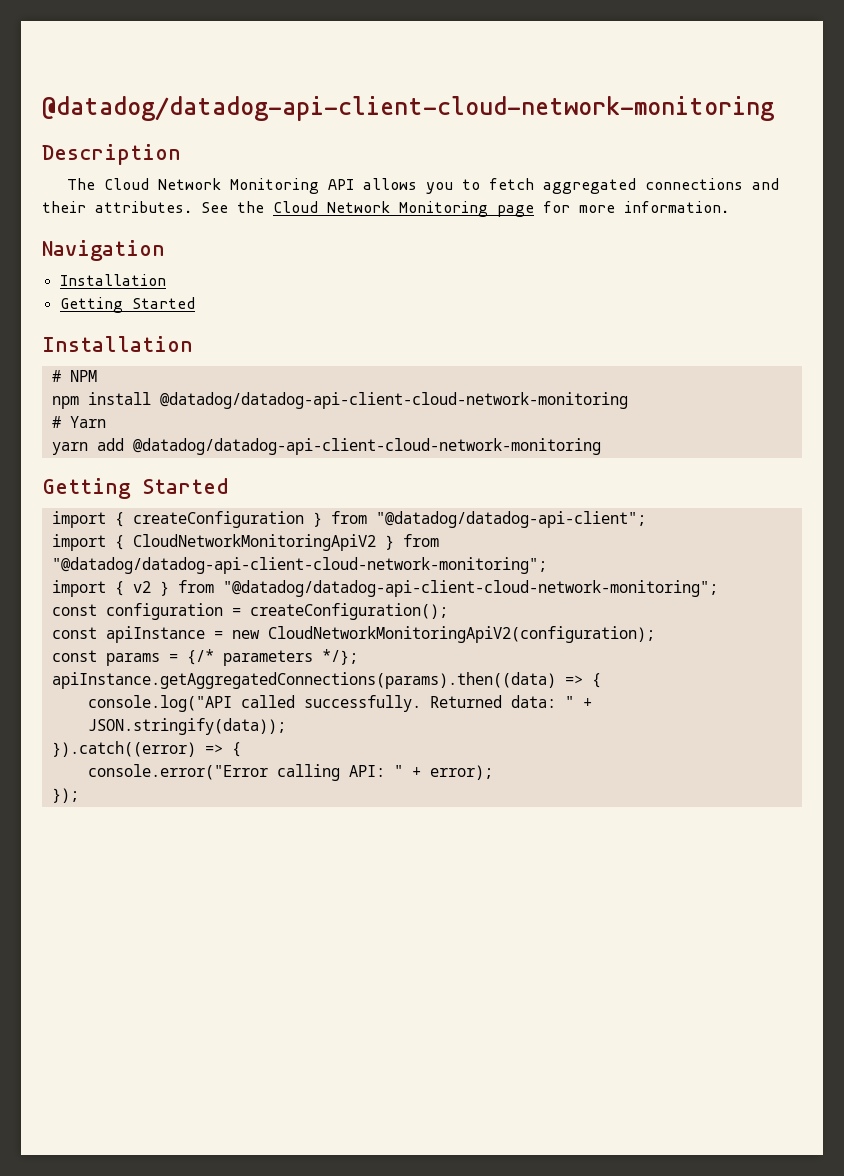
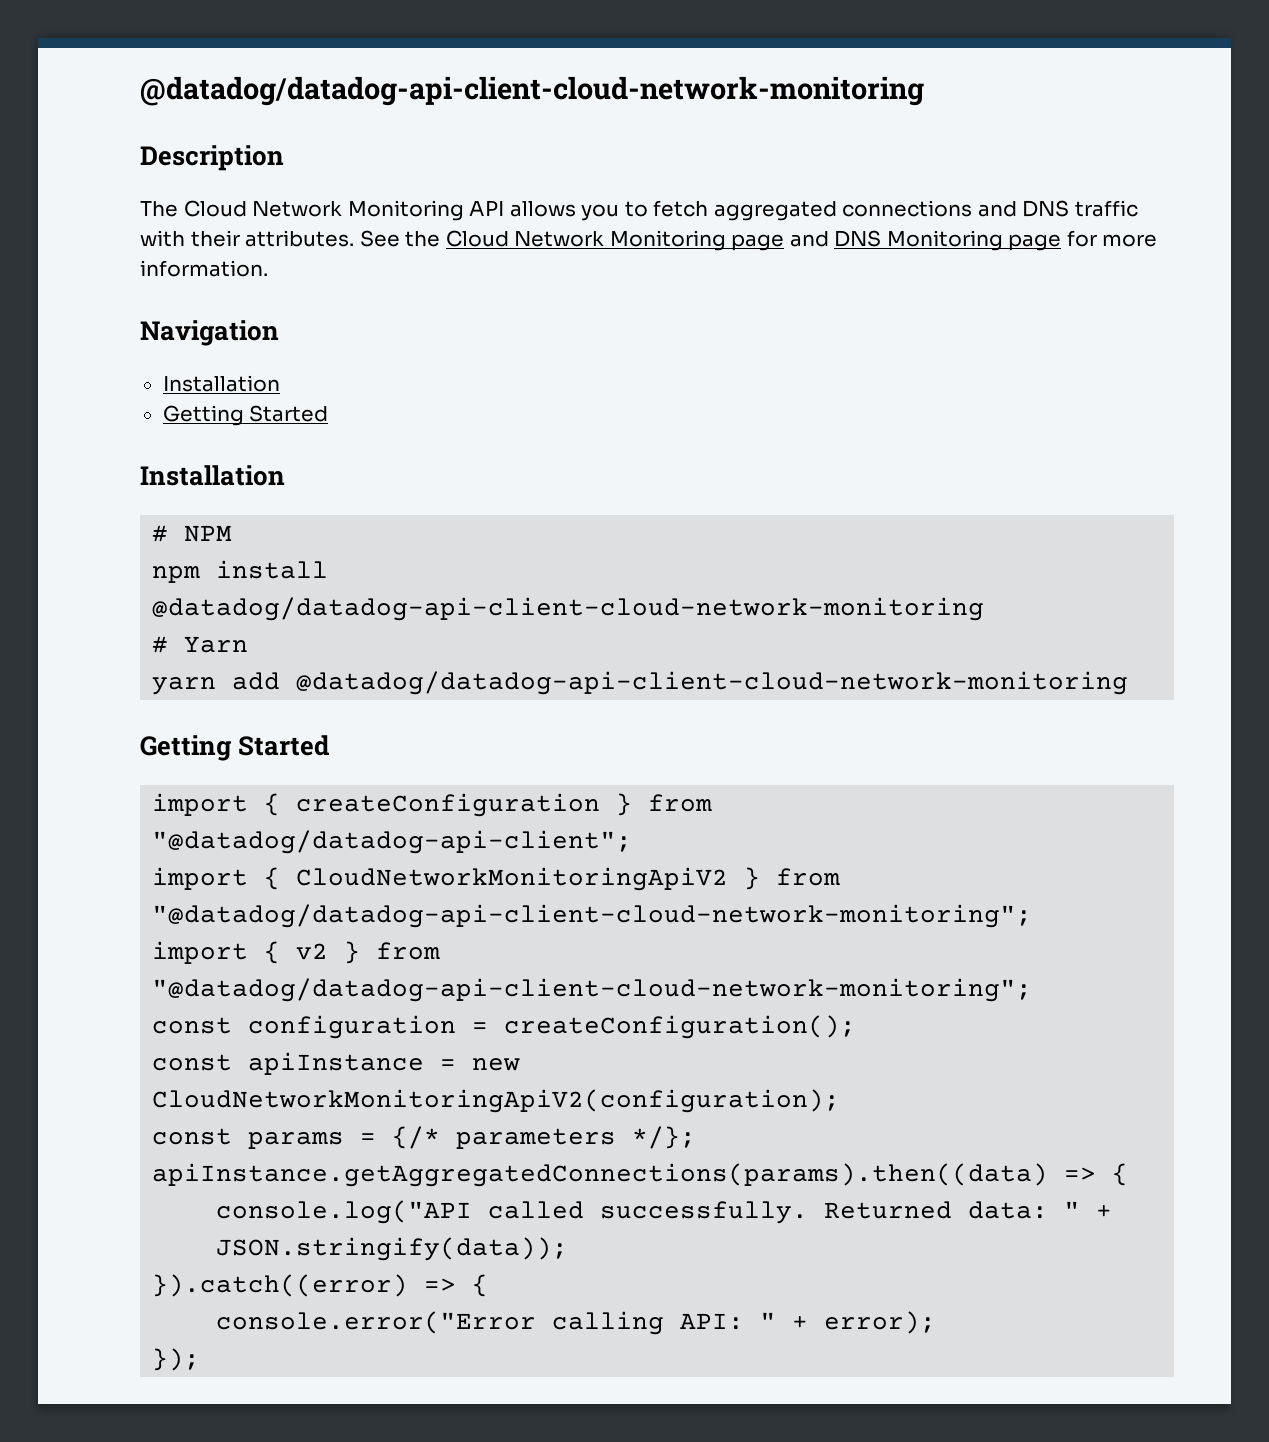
(780, 184) none -> [1022,200,1138,217] [140,230,185,247] DNS traffic with
(534, 211) none -> [789,230,1062,251] and DNS Monitoring page

